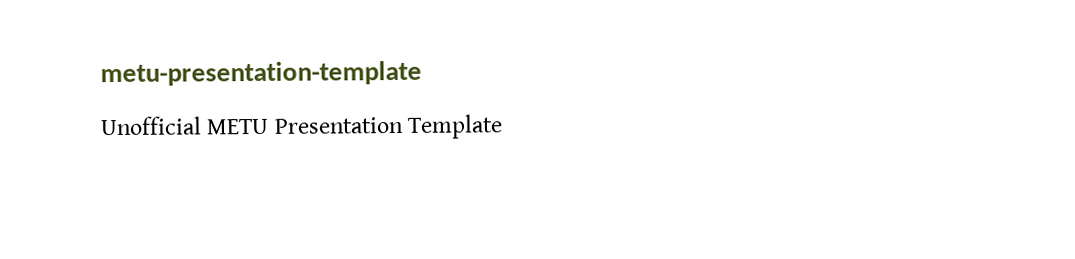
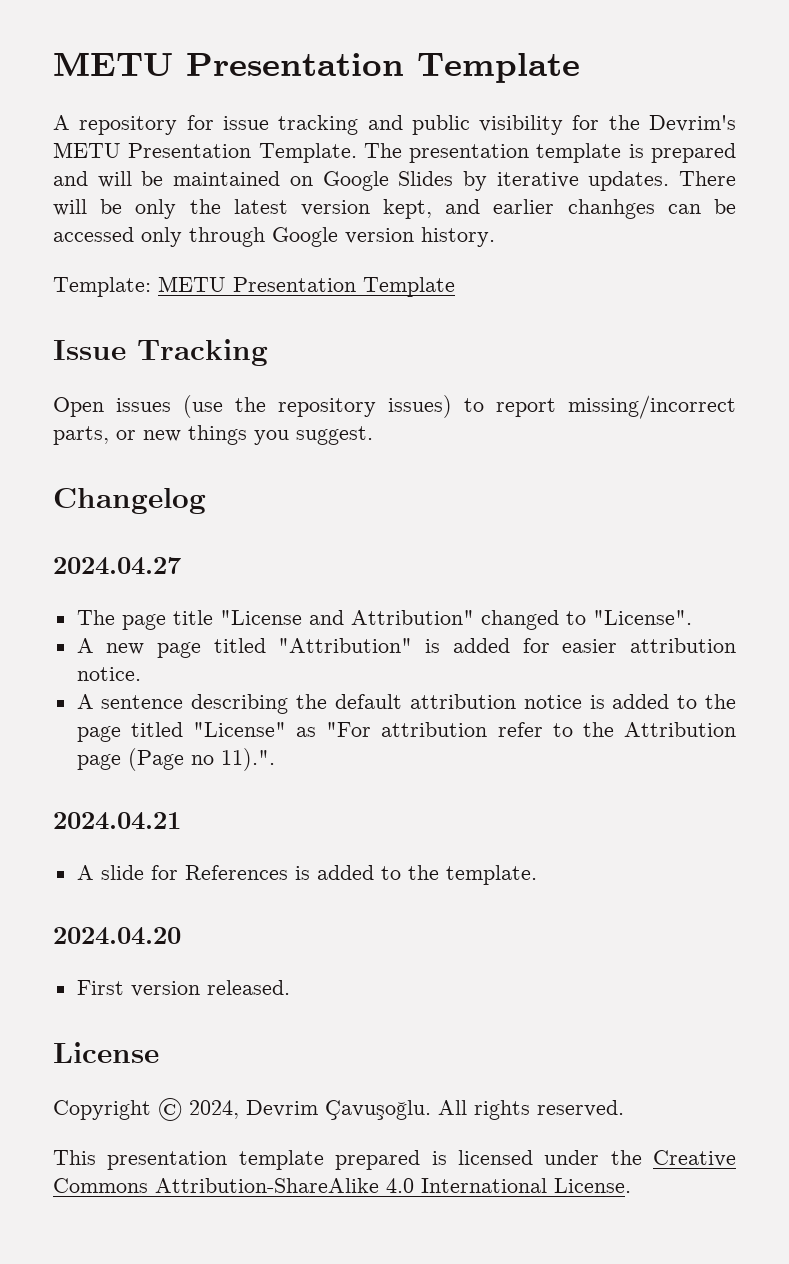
[100,60,422,87] [100,114,504,139] metu-presentation-template // Unofficial METU Presentation Template -> [53,52,580,83] [53,115,736,135] [53,142,736,163] [53,171,736,191] [53,199,736,219] [53,227,495,247] [53,276,455,297] [53,339,268,366] [53,395,736,419] [53,425,373,445] [53,488,206,514] [53,557,181,575] [76,610,692,630] [76,638,736,658] [76,667,141,681] [76,694,737,714] [76,722,736,742] [76,748,275,771] [53,812,181,830] [76,865,537,885] [53,927,181,945] [76,980,290,997] [53,1042,159,1063] [53,1098,624,1121] [53,1150,736,1170] [53,1178,631,1193] METU Presentation Template // A repository for issue tracking and public visibility for the Devrim's METU Presentation Template. The presentation template is prepared and will be maintained on Google Slides by iterative updates. There will be only the latest version kept, and earlier chanhges can be accessed only through Google version history. // Template: METU Presentation Template // Issue Tracking // Open issues (use the repository issues) to report missing/incorrect parts, or new things you suggest. // Changelog // 2024.04.27 // The page title "License and Attribution" changed to "License". // A new page titled "Attribution" is added for easier attribution notice. // A sentence describing the default attribution notice is added to the page titled "License" as "For attribution refer to the Attribution page (Page no 11).". // 2024.04.21 // A slide for References is added to the template. // 2024.04.20 // First version released. // License // Copyright © 2024, Devrim Çavuşoğlu. All rights reserved. // This presentation template prepared is licensed under the Creative Commons Attribution-ShareAlike 4.0 International License.

